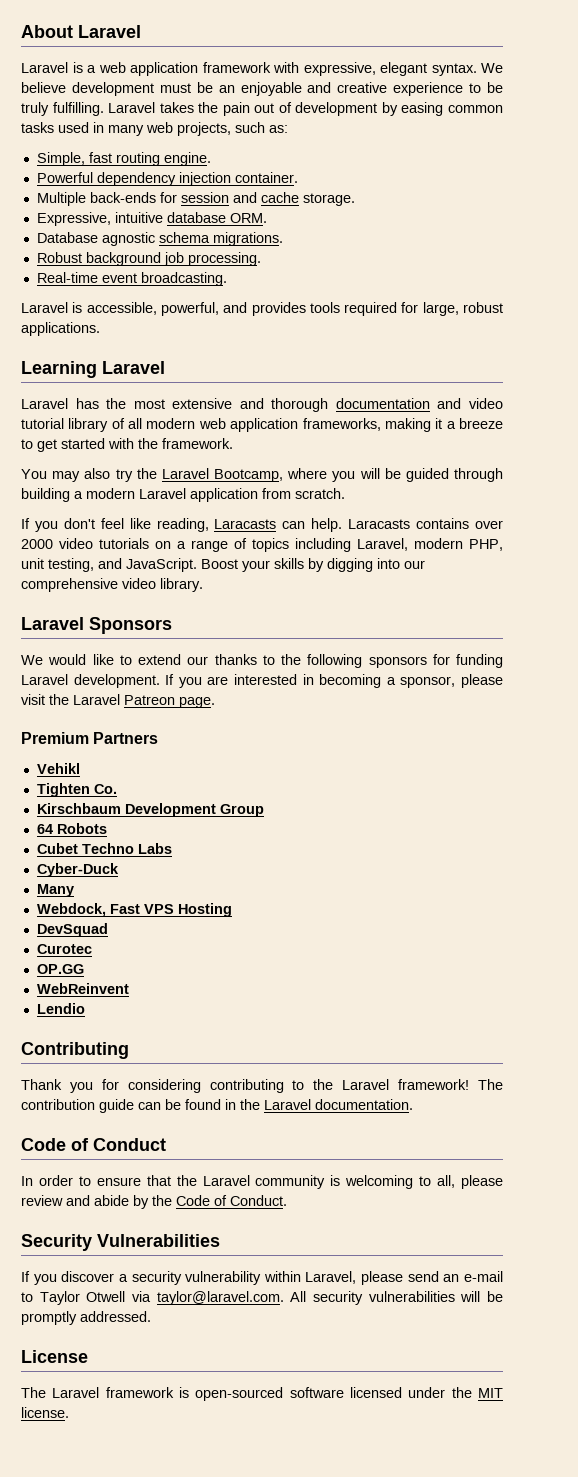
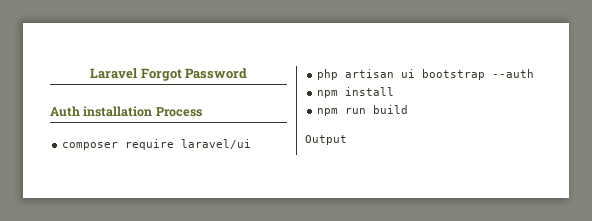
[21,25,141,38] [21,62,503,76] [21,82,503,96] [21,102,503,116] [21,122,288,136] [36,152,211,166] [36,172,298,186] [36,192,355,206] [36,212,267,226] [36,232,283,246] [36,252,261,266] [36,272,227,286] [21,302,504,316] [21,322,100,336] [21,361,165,378] [21,398,503,412] [21,418,504,432] [21,438,233,452] [21,468,504,482] [21,488,345,502] [21,518,504,532] [21,538,503,552] [21,558,425,572] [21,578,203,592] [21,617,172,634] [21,654,503,668] [21,674,504,688] [21,694,215,708] [21,732,159,744] [36,763,80,774] [36,783,117,797] [36,803,264,817] [36,823,107,834] [36,843,172,854] [36,863,119,877] [36,884,74,897] [36,903,232,917] [36,923,108,937] [36,944,92,954] [36,964,84,974] [36,983,129,994] [36,1003,85,1014] [21,1042,129,1059] [21,1079,504,1093] [21,1099,413,1113] [21,1138,166,1151] [21,1175,504,1189] [21,1195,287,1209] [21,1234,220,1251] [21,1271,503,1285] [21,1291,504,1305] [21,1311,151,1325] [21,1350,88,1363] [21,1387,503,1401] [21,1407,69,1418] About Laravel // Laravel is a web application framework with expressive, elegant syntax. We believe development must be an enjoyable and creative experience to be truly fulfilling. Laravel takes the pain out of development by easing common tasks used in many web projects, such as: // Simple, fast routing engine. // Powerful dependency injection container. // Multiple back-ends for session and cache storage. // Expressive, intuitive database ORM. // Database agnostic schema migrations. // Robust background job processing. // Real-time event broadcasting. // Laravel is accessible, powerful, and provides tools required for large, robust applications. // Learning Laravel // Laravel has the most extensive and thorough documentation and video tutorial library of all modern web application frameworks, making it a breeze to get started with the framework. // You may also try the Laravel Bootcamp, where you will be guided through building a modern Laravel application from scratch. // If you don't feel like reading, Laracasts can help. Laracasts contains over 2000 video tutorials on a range of topics including Laravel, modern PHP, unit testing, and JavaScript. Boost your skills by digging into our comprehensive video library. // Laravel Sponsors // We would like to extend our thanks to the following sponsors for funding Laravel development. If you are interested in becoming a sponsor, please visit the Laravel Patreon page. // Premium Partners // Vehikl // Tighten Co. // Kirschbaum Development Group // 64 Robots // Cubet Techno Labs // Cyber-Duck // Many // Webdock, Fast VPS Hosting // DevSquad // Curotec // OP.GG // WebReinvent // Lendio // Contributing // Thank you for considering contributing to the Laravel framework! The contribution guide can be found in the Laravel documentation. // Code of Conduct // In order to ensure that the Laravel community is welcoming to all, please review and abide by the Code of Conduct. // Security Vulnerabilities // If you discover a security vulnerability within Laravel, please send an e-mail to Taylor Otwell via taylor@laravel.com. All security vulnerabilities will be promptly addressed. // License // The Laravel framework is open-sourced software licensed under the MIT license. -> [89,68,248,81] [50,106,202,117] [62,139,252,150] [317,69,535,80] [317,87,395,98] [317,105,409,116] [305,135,347,145] Laravel Forgot Password // Auth installation Process // composer require laravel/ui // php artisan ui bootstrap --auth // npm install // npm run build // Output

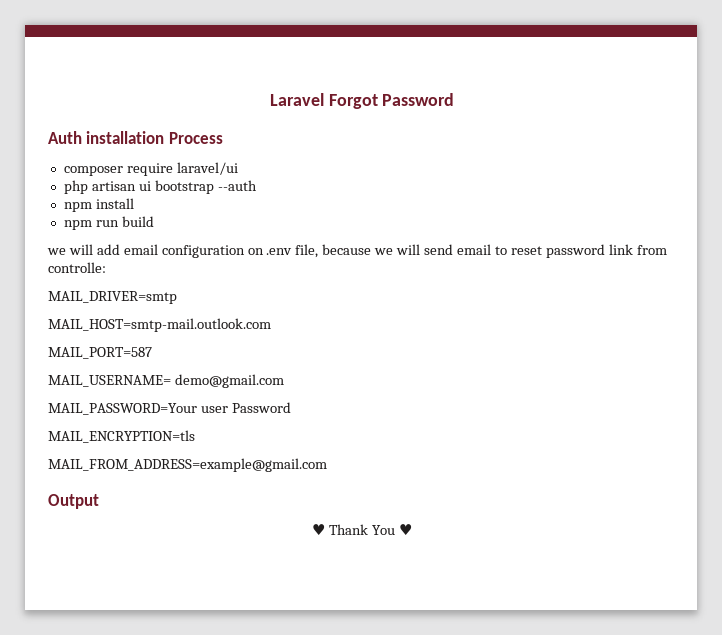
[305,135,347,145] Output -> [47,244,667,258] [48,262,106,273] [48,291,177,304] [48,318,271,332] [48,347,152,359] [48,374,284,388] [48,402,291,415] [48,430,195,443] [48,458,327,472] [48,494,99,509] [312,524,412,535] we will add email configuration on .env file, because we will send email to reset password link from controlle: // MAIL_DRIVER=smtp // MAIL_HOST=smtp-mail.outlook.com // MAIL_PORT=587 // MAIL_USERNAME= demo@gmail.com // MAIL_PASSWORD=Your user Password // MAIL_ENCRYPTION=tls // MAIL_FROM_ADDRESS=example@gmail.com // Output // ♥ Thank You ♥

